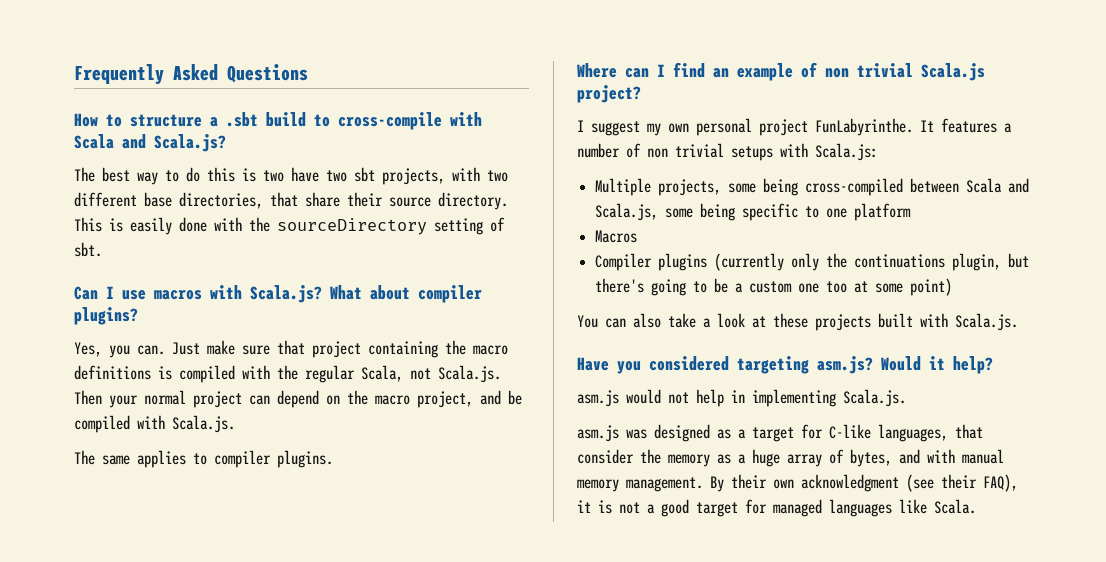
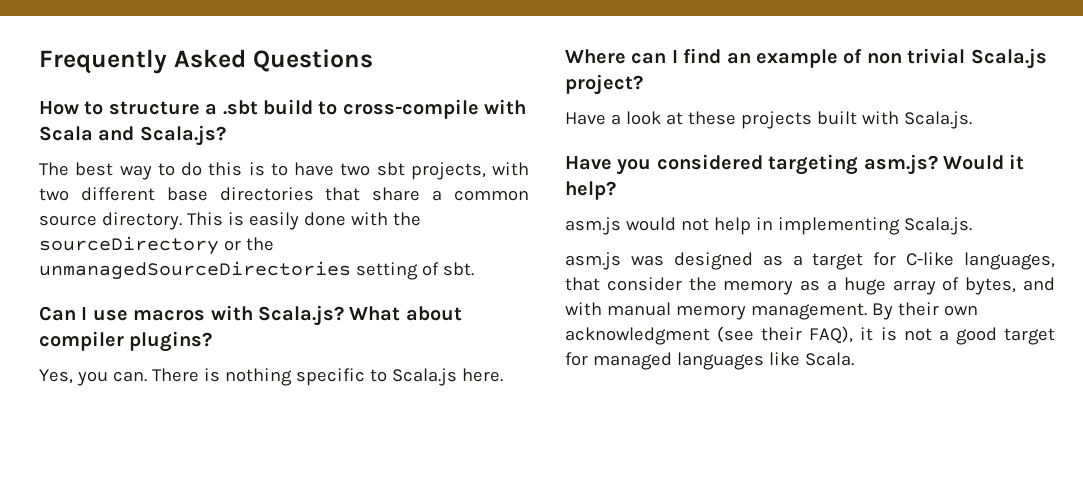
[263,170,284,182] two -> [270,163,288,176] to
[179,192,263,209] directories, -> [219,187,314,201] directories
[347,192,383,207] their -> [432,190,529,201] a common
(427, 226) none -> [223,237,274,251] [39,261,351,280] or the unmanagedSourceDirectories
[172,340,508,358] [74,365,501,383] [74,390,522,408] [74,415,235,433] [74,450,333,468] Just make sure that project containing the macro definitions is compiled with the regular Scala, not Scala.js. Then your normal project can depend on the macro project, and be compiled with Scala.js. // The same applies to compiler plugins. -> [151,368,503,386] There is nothing specific to Scala.js here.
[577,118,1012,136] [577,143,878,161] [595,178,1030,196] [595,203,912,221] [595,230,638,243] [595,253,1030,271] [595,278,953,296] [577,313,696,328] I suggest my own personal project FunLabyrinthe. It features a number of non trivial setups with Scala.js: // Multiple projects, some being cross-compiled between Scala and Scala.js, some being specific to one platform // Macros // Compiler plugins (currently only the continuations plugin, but there's going to be a custom one too at some point) // You can also take -> [565,112,606,125] Have

